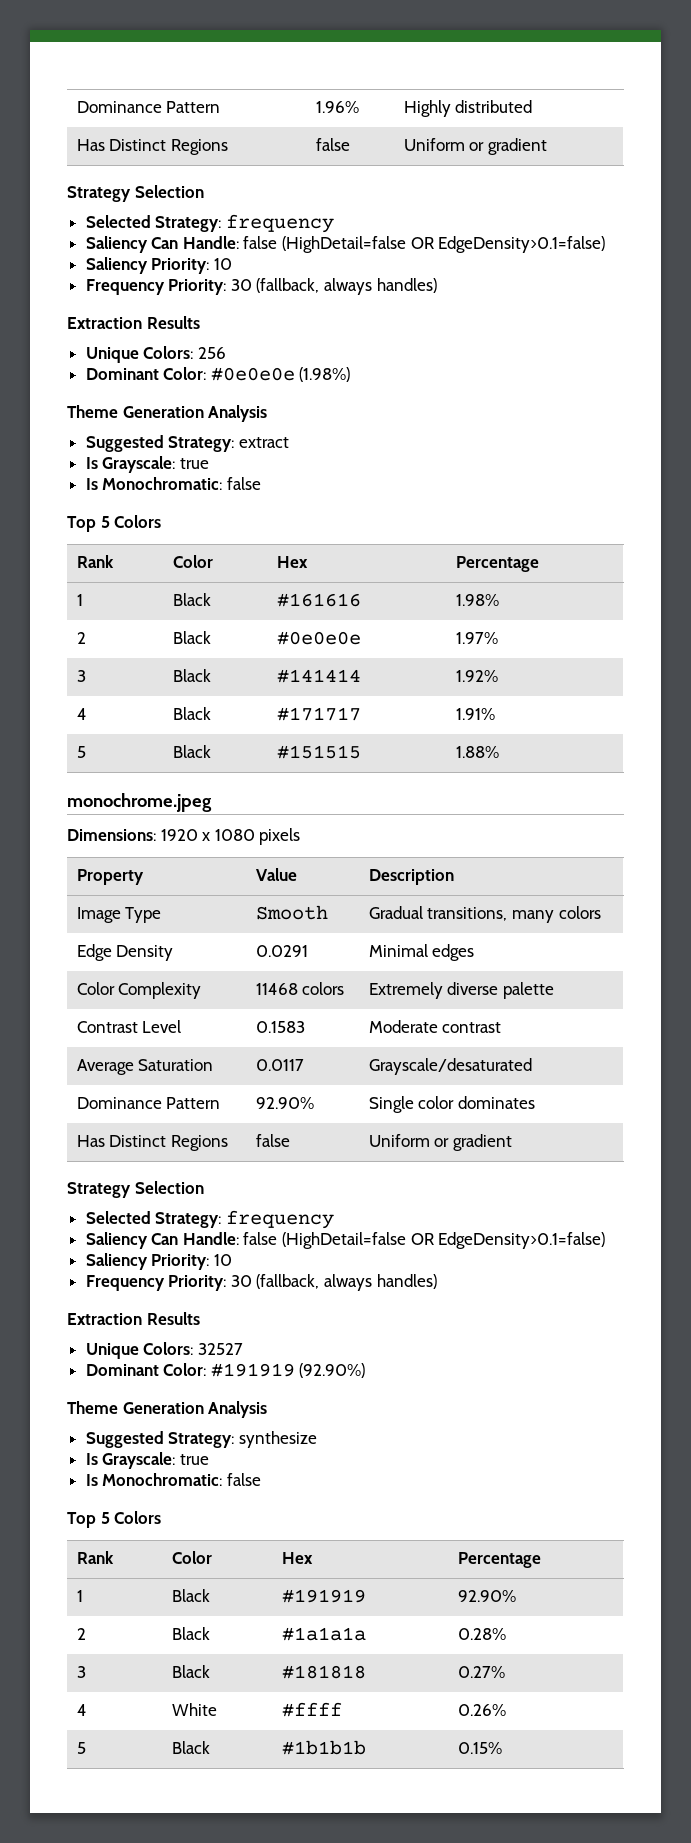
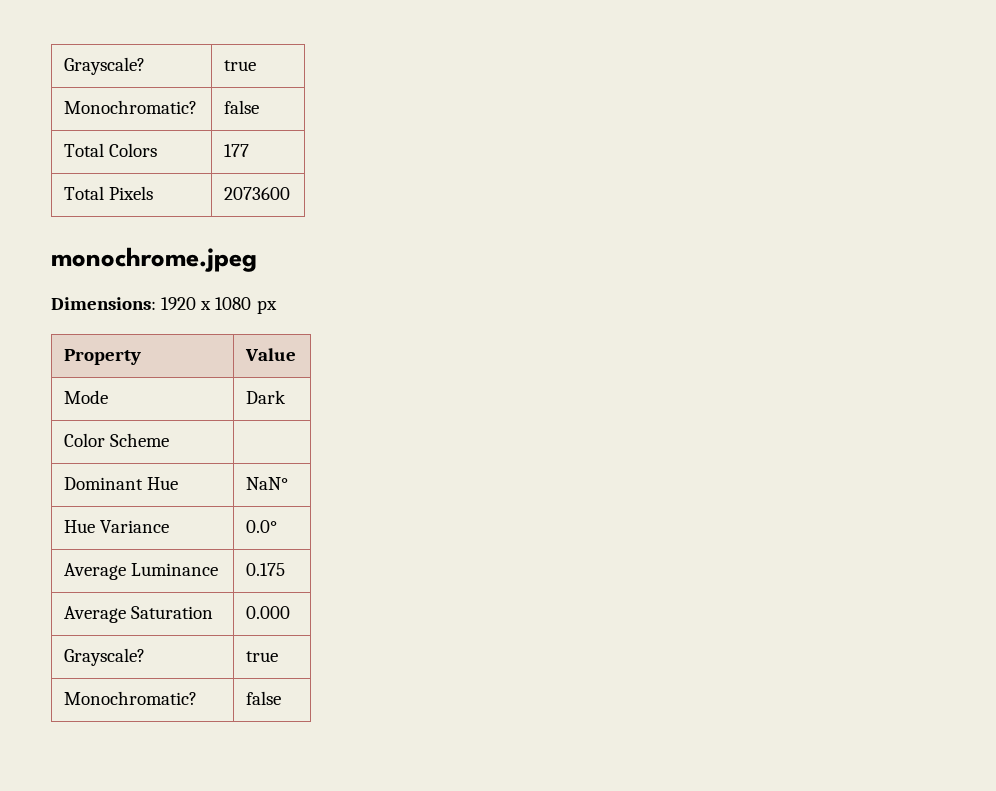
[76,101,221,113] [315,101,359,113] [403,100,533,117] [76,139,229,155] [315,138,350,151] [403,138,548,155] [67,185,204,202] [85,214,334,233] [85,236,606,253] [85,257,232,274] [85,278,437,295] [67,316,200,329] [85,346,226,363] [85,367,351,382] [67,405,268,422] [85,435,289,452] [85,456,209,473] [85,477,261,490] [67,515,162,532] [76,555,114,568] [172,555,213,568] [276,556,308,568] [455,556,539,572] [76,594,83,606] [172,593,211,606] [276,593,361,607] [455,594,499,606] [76,632,86,644] [172,631,211,644] [276,631,361,645] [455,632,498,644] [76,670,86,682] [172,669,211,682] [276,669,361,683] [455,670,498,682] [76,708,87,720] [172,707,211,720] [276,707,361,721] [455,708,495,720] [76,746,86,758] [172,745,211,758] [276,745,361,759] [455,746,499,758] Dominance Pattern | 1.96% | Highly distributed // Has Distinct Regions | false | Uniform or gradient // Strategy Selection // Selected Strategy: frequency // Saliency Can Handle: false (HighDetail=false OR EdgeDensity>0.1=false) // Saliency Priority: 10 // Frequency Priority: 30 (fallback, always handles) // Extraction Results // Unique Colors: 256 // Dominant Color: #0e0e0e (1.98%) // Theme Generation Analysis // Suggested Strategy: extract // Is Grayscale: true // Is Monochromatic: false // Top 5 Colors // Rank | Color | Hex | Percentage // 1 | Black | #161616 | 1.98% // 2 | Black | #0e0e0e | 1.97% // 3 | Black | #141414 | 1.92% // 4 | Black | #171717 | 1.91% // 5 | Black | #151515 | 1.88% -> [64,57,146,75] [224,60,257,71] [64,100,198,114] [224,100,260,114] [64,143,158,157] [224,144,250,157] [64,186,154,200] [224,187,291,200] Grayscale? | true // Monochromatic? | false // Total Colors | 177 // Total Pixels | 2073600
[259,828,301,845] pixels -> [256,300,277,314] px
[368,869,454,885] [76,907,162,923] [255,905,328,920] [368,906,601,923] [76,944,174,961] [255,945,308,957] [368,944,475,961] [76,982,202,999] [255,982,345,995] [368,982,555,999] [76,1020,182,1033] [255,1021,305,1033] [368,1020,502,1033] [76,1059,214,1075] [255,1059,304,1071] [368,1058,532,1075] [76,1097,221,1109] [255,1097,314,1109] [368,1096,536,1113] [76,1135,229,1151] [255,1134,290,1147] [368,1134,513,1151] [67,1181,204,1198] [85,1210,334,1229] [85,1232,606,1249] [85,1253,232,1270] [85,1274,437,1291] [67,1312,200,1325] [85,1342,243,1359] [85,1363,366,1378] [67,1401,268,1418] [85,1431,317,1448] [85,1452,209,1469] [85,1473,261,1486] [67,1511,162,1528] [76,1551,114,1564] [171,1551,212,1564] [281,1552,313,1564] [457,1552,541,1568] [76,1590,83,1602] [171,1589,210,1602] [281,1589,366,1603] [457,1590,516,1602] [76,1628,86,1640] [171,1627,210,1640] [281,1627,366,1641] [457,1628,506,1640] [76,1666,86,1678] [171,1665,210,1678] [281,1665,366,1679] [457,1666,505,1678] [76,1704,87,1716] [171,1703,217,1716] [281,1702,342,1717] [457,1704,506,1716] [76,1742,86,1754] [171,1741,210,1754] [281,1740,366,1755] [457,1742,502,1754] | Description // Image Type | Smooth | Gradual transitions, many colors // Edge Density | 0.0291 | Minimal edges // Color Complexity | 11468 colors | Extremely diverse palette // Contrast Level | 0.1583 | Moderate contrast // Average Saturation | 0.0117 | Grayscale/desaturated // Dominance Pattern | 92.90% | Single color dominates // Has Distinct Regions | false | Uniform or gradient // Strategy Selection // Selected Strategy: frequency // Saliency Can Handle: false (HighDetail=false OR EdgeDensity>0.1=false) // Saliency Priority: 10 // Frequency Priority: 30 (fallback, always handles) // Extraction Results // Unique Colors: 32527 // Dominant Color: #191919 (92.90%) // Theme Generation Analysis // Suggested Strategy: synthesize // Is Grayscale: true // Is Monochromatic: false // Top 5 Colors // Rank | Color | Hex | Percentage // 1 | Black | #191919 | 92.90% // 2 | Black | #1a1a1a | 0.28% // 3 | Black | #181818 | 0.27% // 4 | White | #ffff | 0.26% // 5 | Black | #1b1b1b | 0.15% -> [64,390,109,404] [246,390,287,404] [64,433,170,447] [64,477,179,490] [246,477,289,490] [64,520,170,533] [246,520,278,533] [64,563,219,580] [246,563,286,576] [64,606,214,623] [246,606,291,619] [64,648,146,666] [246,651,279,662] [64,691,198,705] [246,691,282,705] // Mode | Dark // Color Scheme | // Dominant Hue | NaN° // Hue Variance | 0.0° // Average Luminance | 0.175 // Average Saturation | 0.000 // Grayscale? | true // Monochromatic? | false

